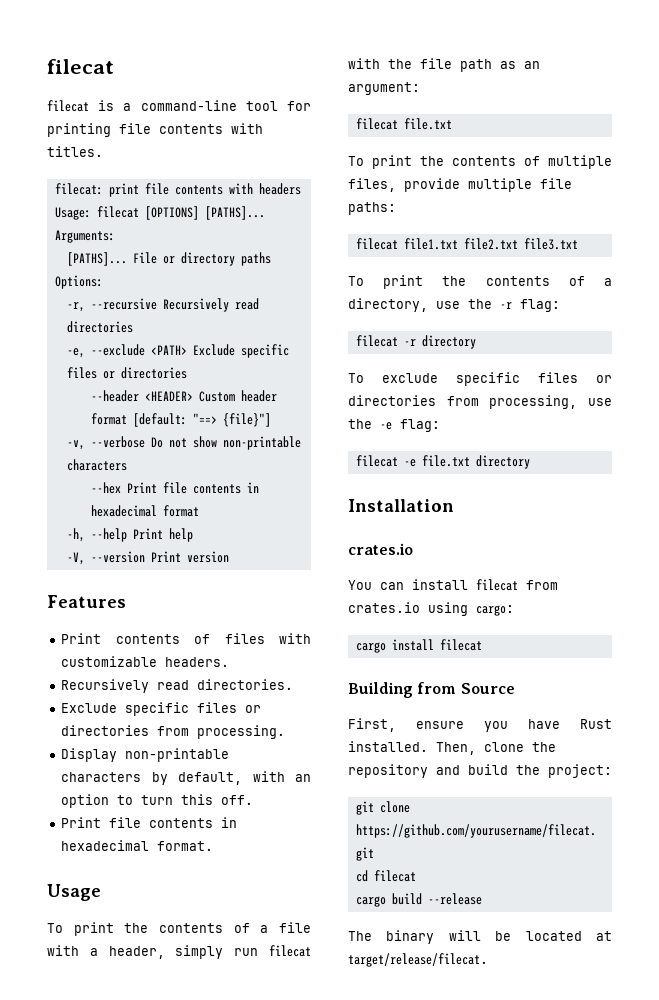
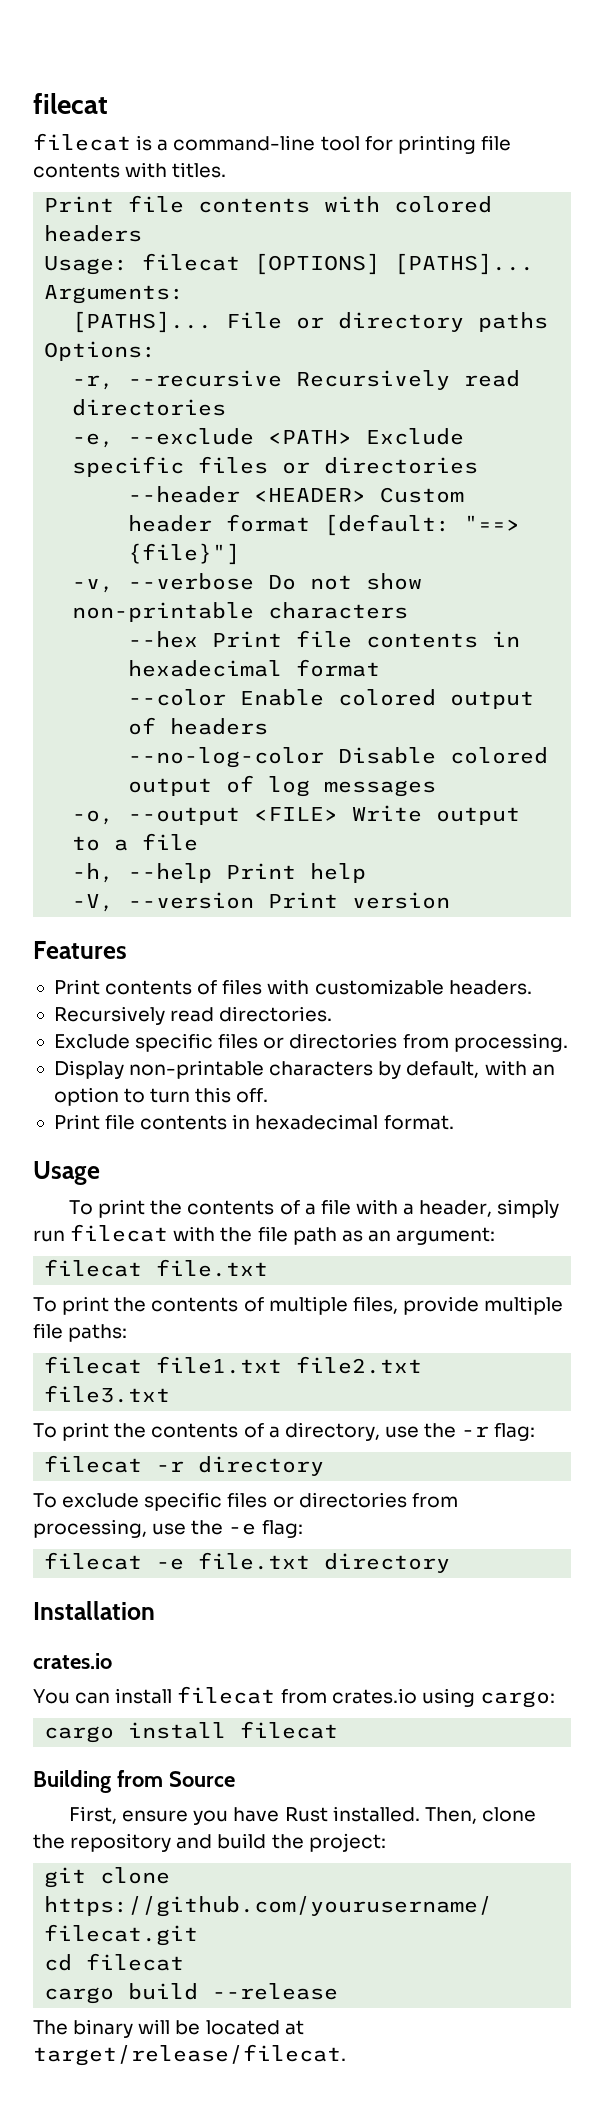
[54,183,253,197] filecat: print file contents with -> [44,195,493,213] Print file contents with colored
(199, 511) none -> [128,689,535,709] [128,717,269,735] [128,747,549,768] [128,775,437,797] [72,805,521,825] [72,833,199,851] // --color Enable colored output of headers // --no-log-color Disable colored output of log messages // -o, --output <FILE> Write output to a file

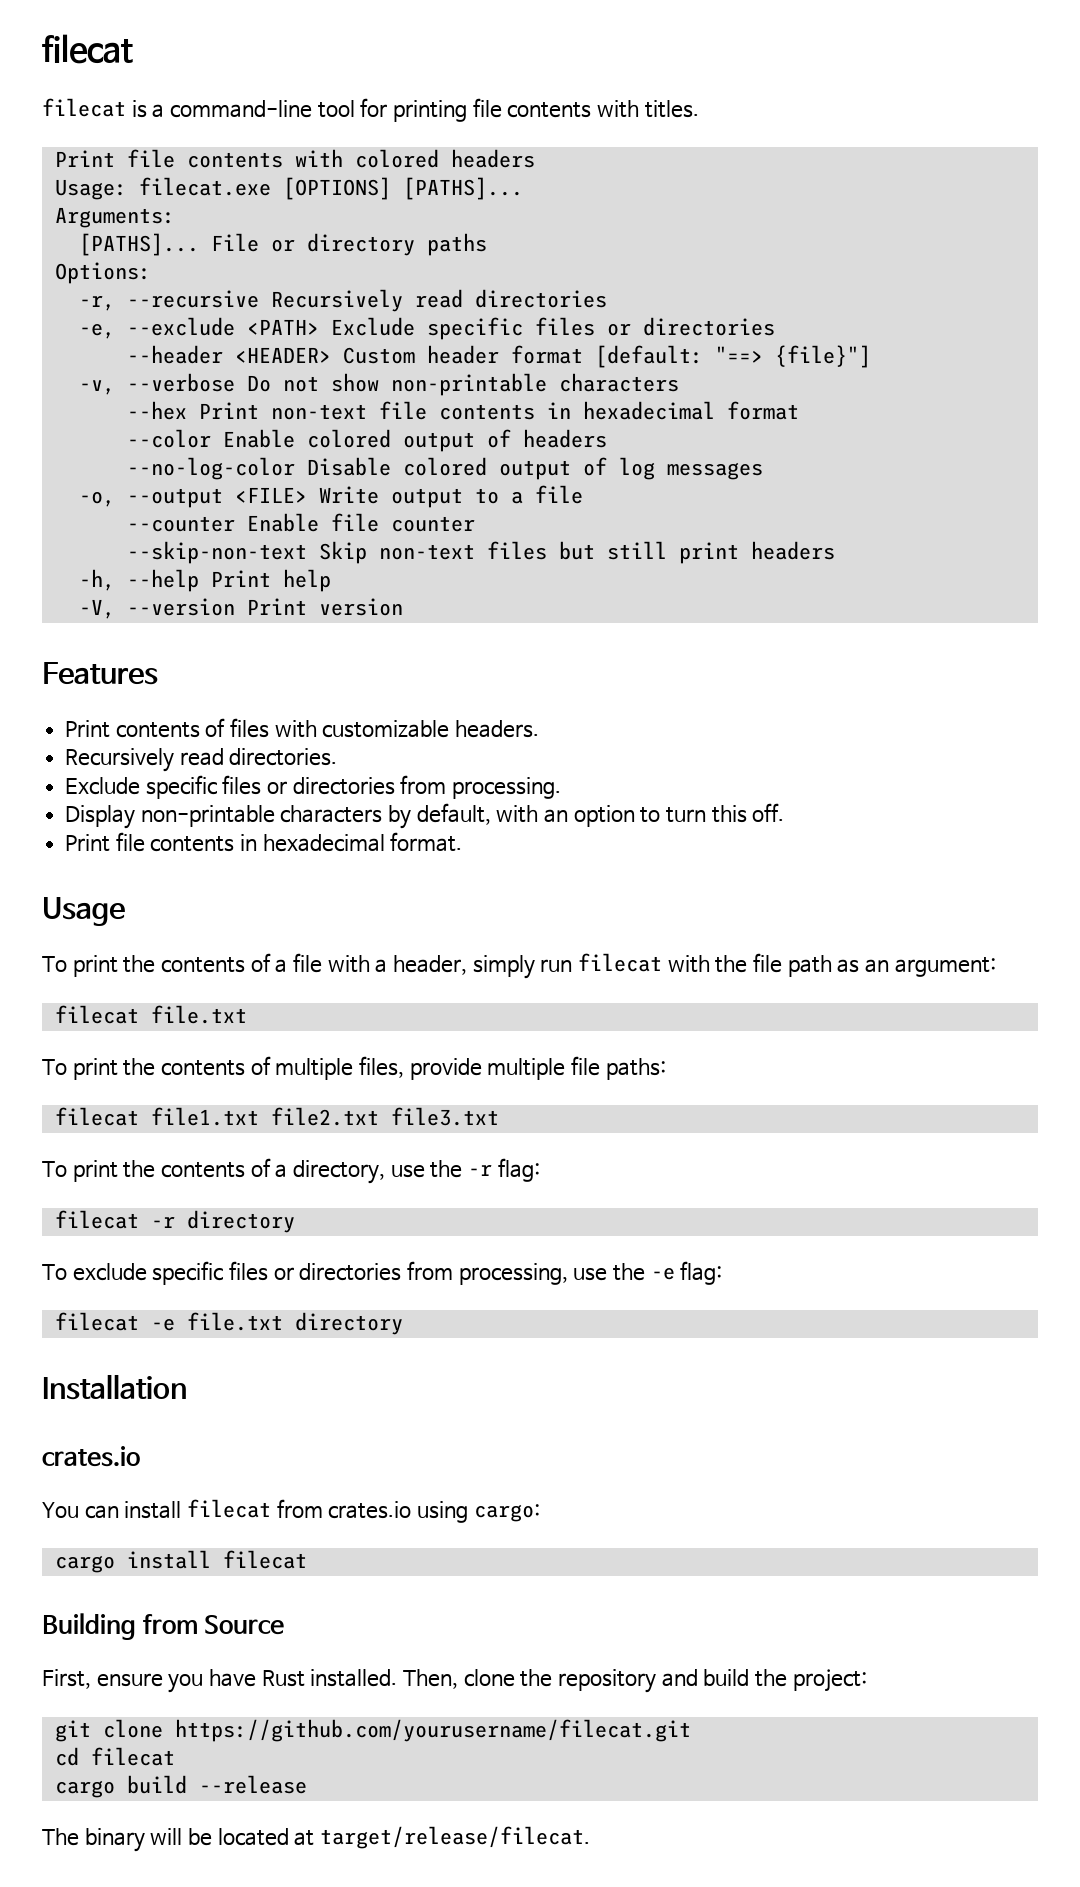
[142,253,241,271] filecat -> [138,177,271,196] filecat.exe
(283, 639) none -> [270,404,367,420] non-text
(199, 842) none -> [126,513,475,532] [126,541,835,564] // --counter Enable file counter // --skip-non-text Skip non-text files but still print headers

